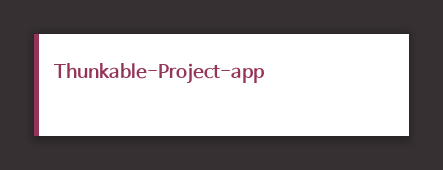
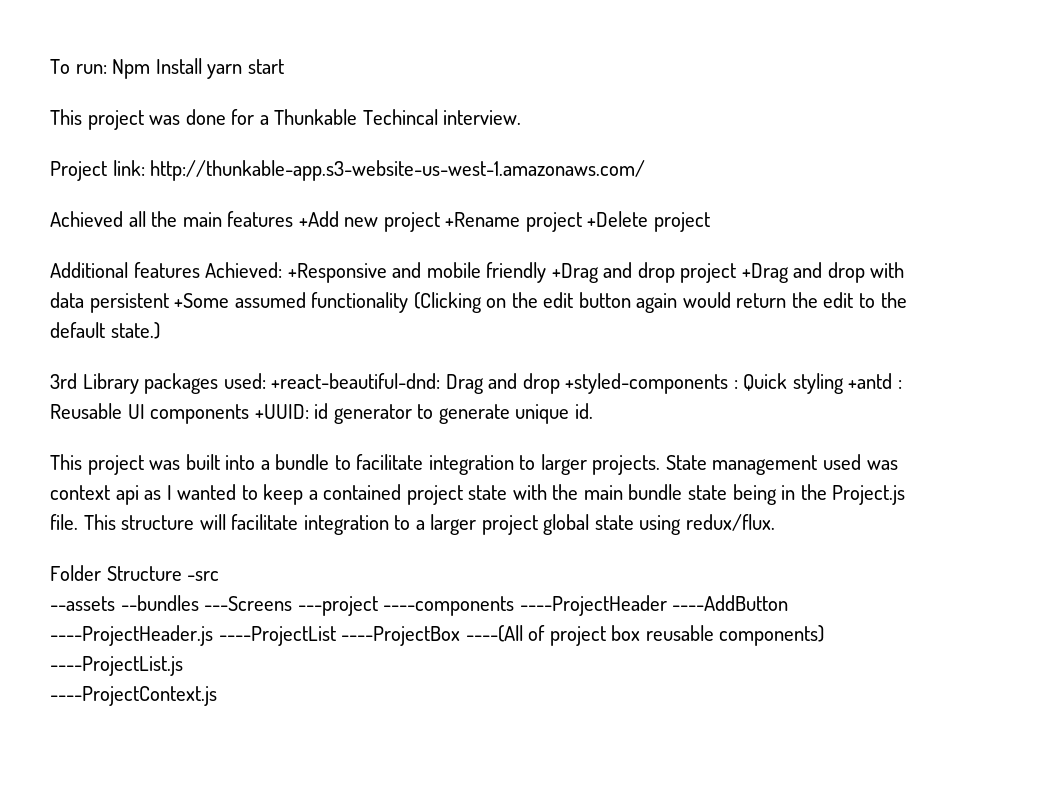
[54,63,264,84] Thunkable-Project-app -> [50,58,284,79] [50,109,522,130] [50,160,646,181] [50,211,710,232] [50,262,905,283] [50,292,907,313] [50,322,160,339] [50,373,902,394] [50,403,593,424] [50,454,898,475] [50,484,906,505] [50,514,775,535] [50,565,220,581] [50,595,789,616] [50,625,825,646] [50,656,183,676] [50,686,217,706] To run: Npm Install yarn start // This project was done for a Thunkable Techincal interview. // Project link: http://thunkable-app.s3-website-us-west-1.amazonaws.com/ // Achieved all the main features +Add new project +Rename project +Delete project // Additional features Achieved: +Responsive and mobile friendly +Drag and drop project +Drag and drop with data persistent +Some assumed functionality (Clicking on the edit button again would return the edit to the default state.) // 3rd Library packages used: +react-beautiful-dnd: Drag and drop +styled-components : Quick styling +antd : Reusable UI components +UUID: id generator to generate unique id. // This project was built into a bundle to facilitate integration to larger projects. State management used was context api as I wanted to keep a contained project state with the main bundle state being in the Project.js file. This structure will facilitate integration to a larger project global state using redux/flux. // Folder Structure -src // --assets --bundles ---Screens ---project ----components ----ProjectHeader ----AddButton ----ProjectHeader.js ----ProjectList ----ProjectBox ----(All of project box reusable components) ----ProjectList.js // ----ProjectContext.js

